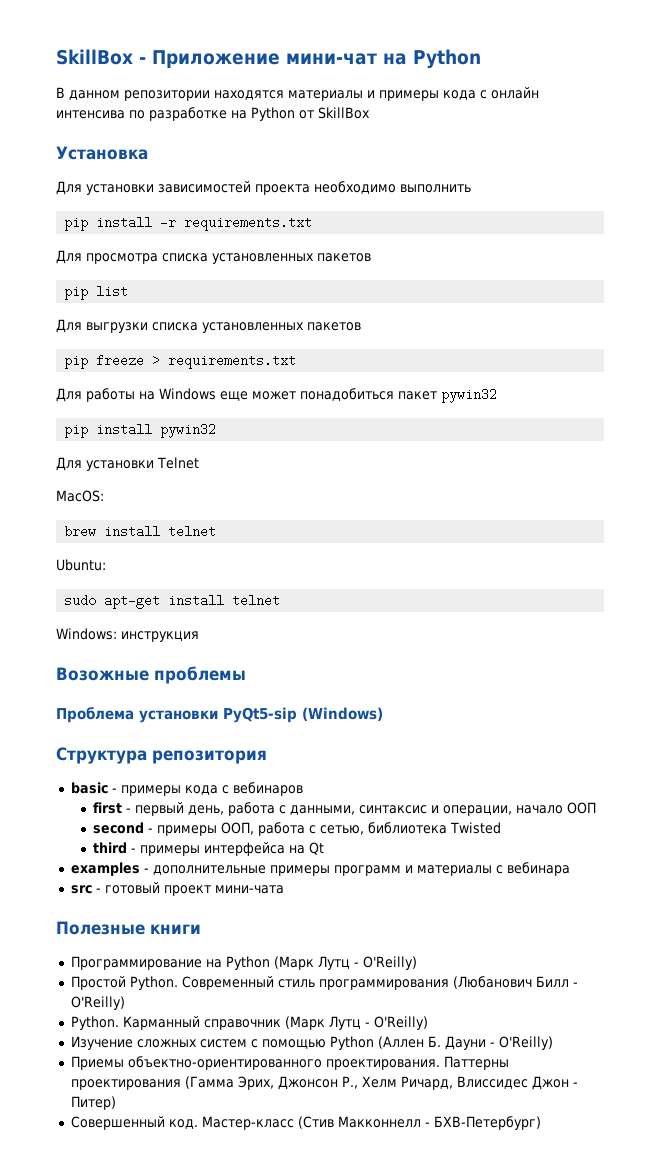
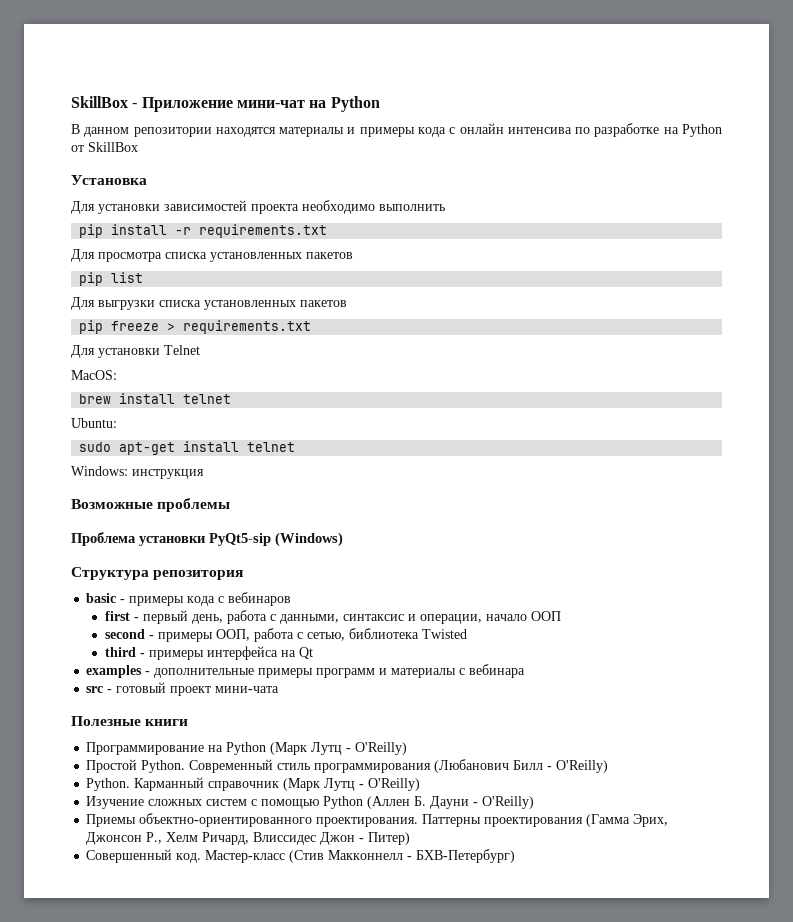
[56,388,497,403] [64,423,217,438] // Для работы на Windows еще может понадобиться пакет pywin32 // pip install pywin32 -> (312, 327) none
[56,667,149,681] Возожные -> [71,499,153,509] Возможные

